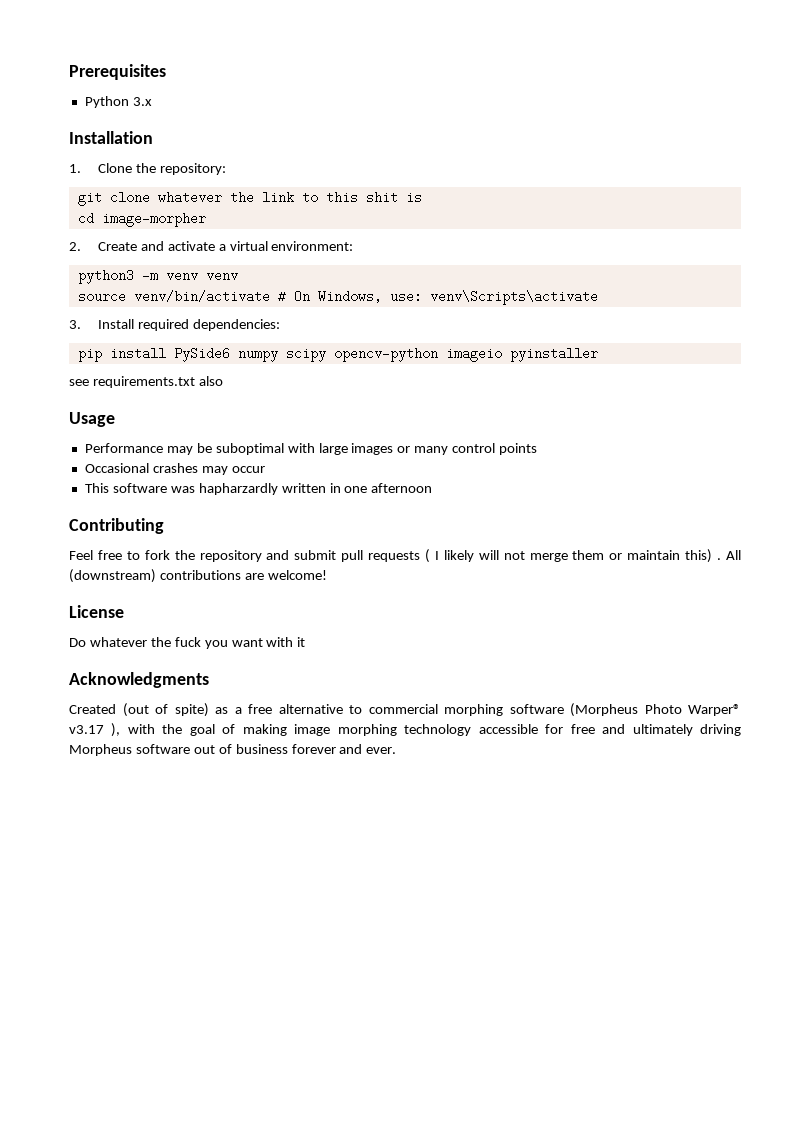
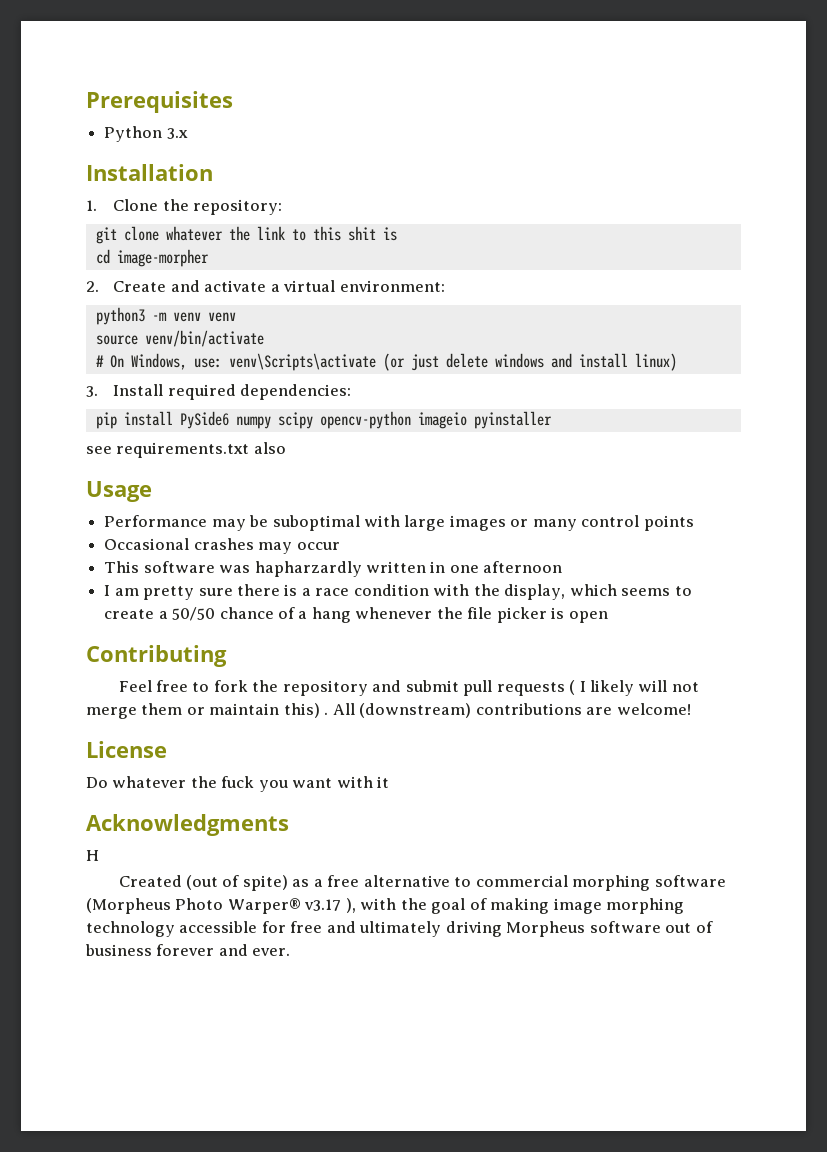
(270, 296) none -> (264, 338) //
(598, 297) none -> [382,353,677,371] (or just delete windows and install linux)
(433, 488) none -> [104,584,692,600] [104,607,608,623] // I am pretty sure there is a race condition with the display, which seems to create a 50/50 chance of a hang whenever the file picker is open
(209, 680) none -> [86,850,99,861] // H

